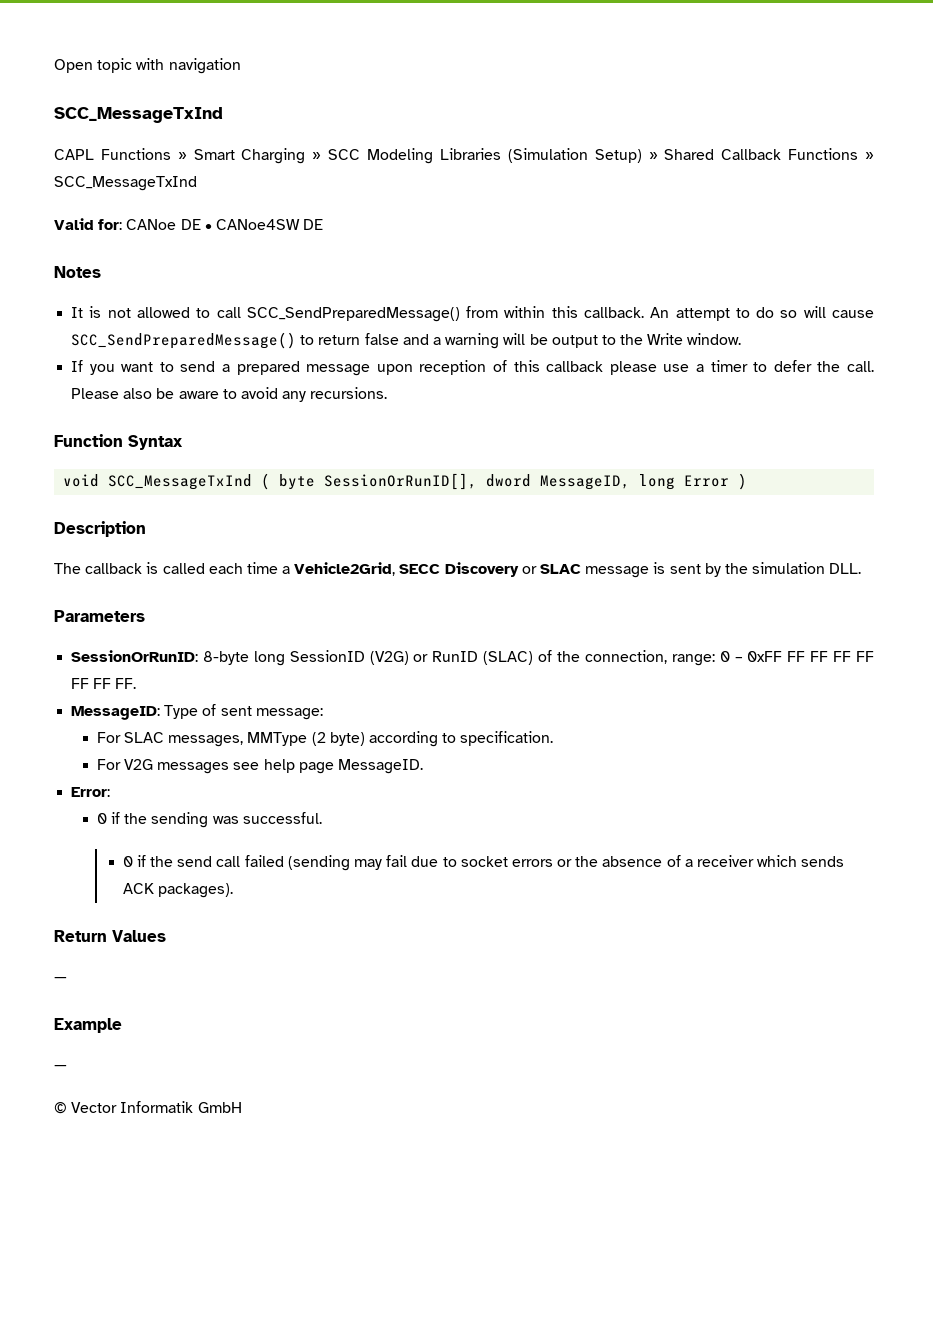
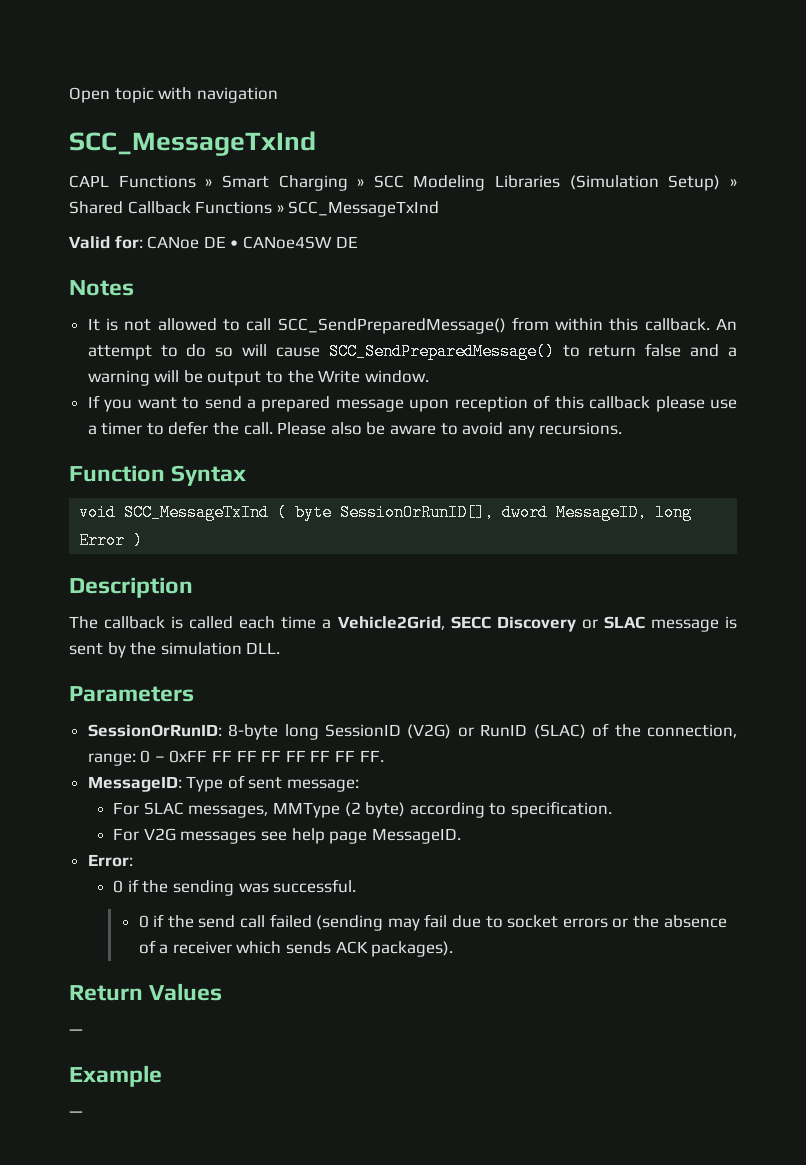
[54,1101,242,1114] // © Vector Informatik GmbH -> (83, 1114) none

